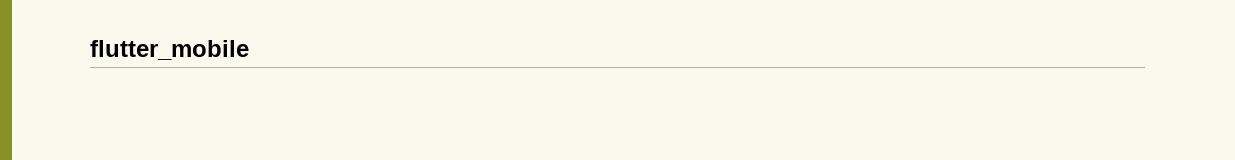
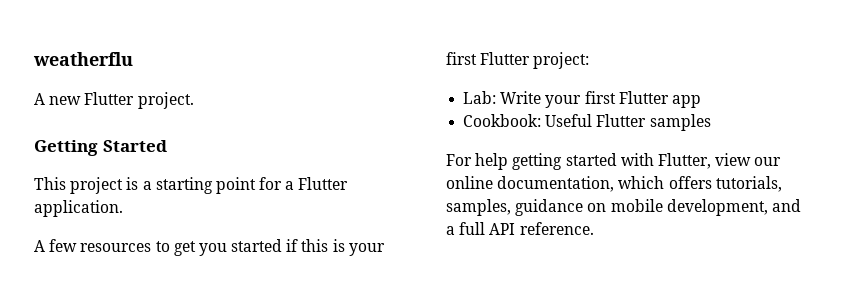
[90,40,249,60] flutter_mobile -> [33,52,133,66] [34,92,194,109] [34,140,167,156] [34,177,349,194] [34,200,123,217] [34,239,385,256] [446,52,590,69] [463,91,701,108] [463,114,711,131] [446,153,782,170] [446,176,782,192] [446,199,801,216] [446,222,594,235] weatherflu // A new Flutter project. // Getting Started // This project is a starting point for a Flutter application. // A few resources to get you started if this is your first Flutter project: // Lab: Write your first Flutter app // Cookbook: Useful Flutter samples // For help getting started with Flutter, view our online documentation, which offers tutorials, samples, guidance on mobile development, and a full API reference.

